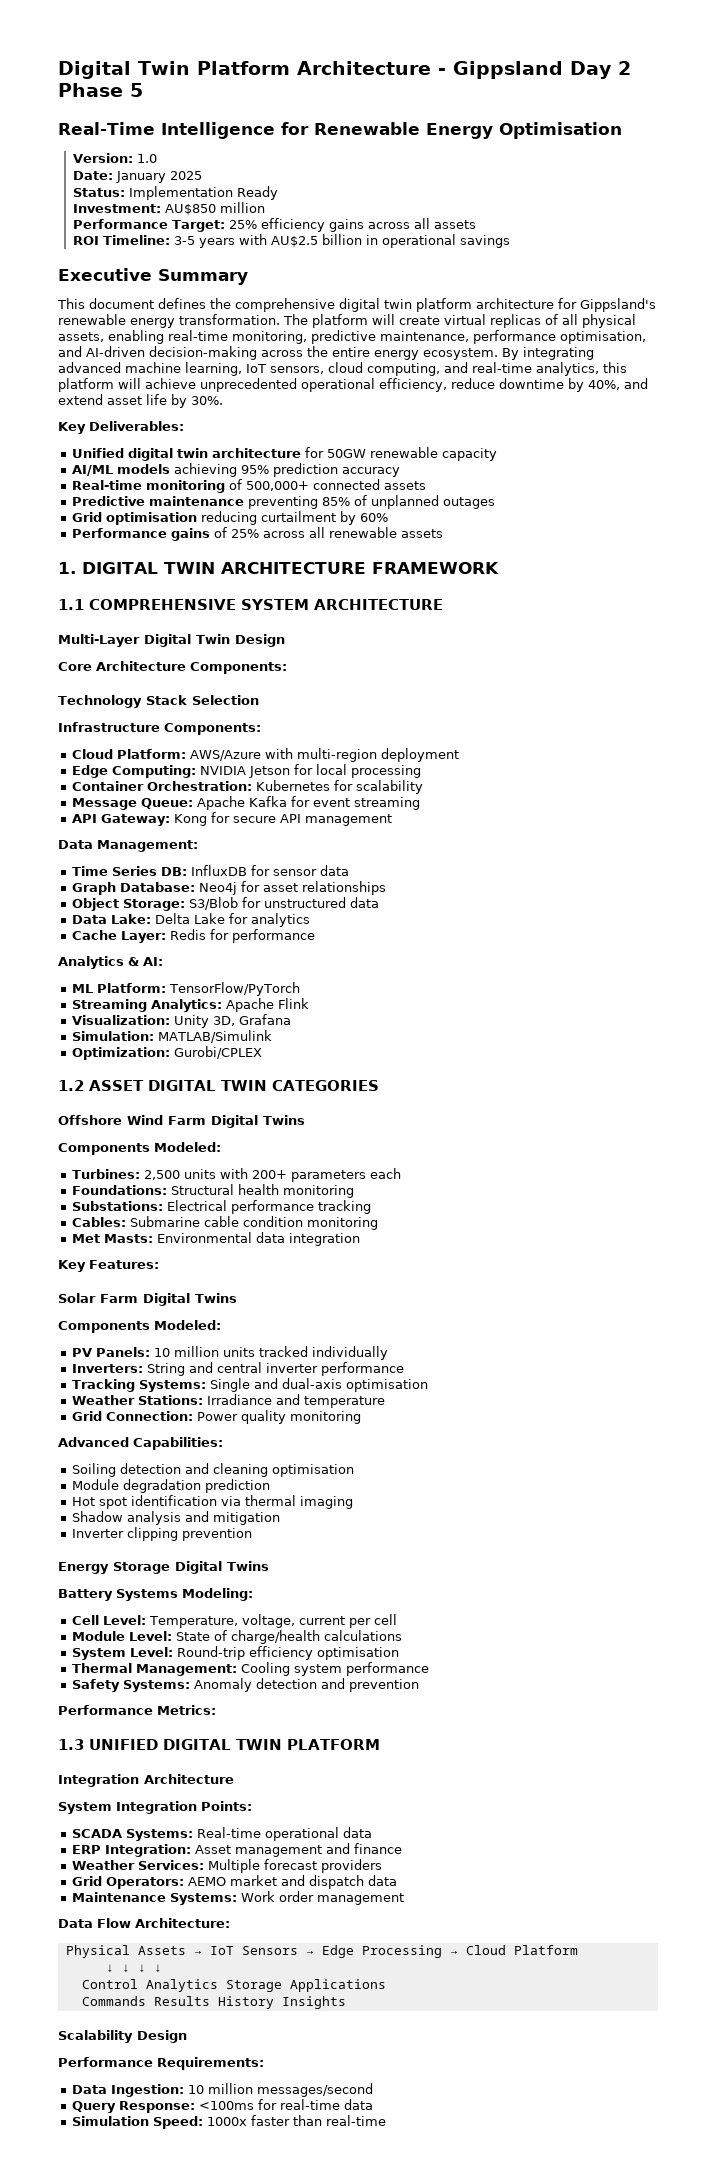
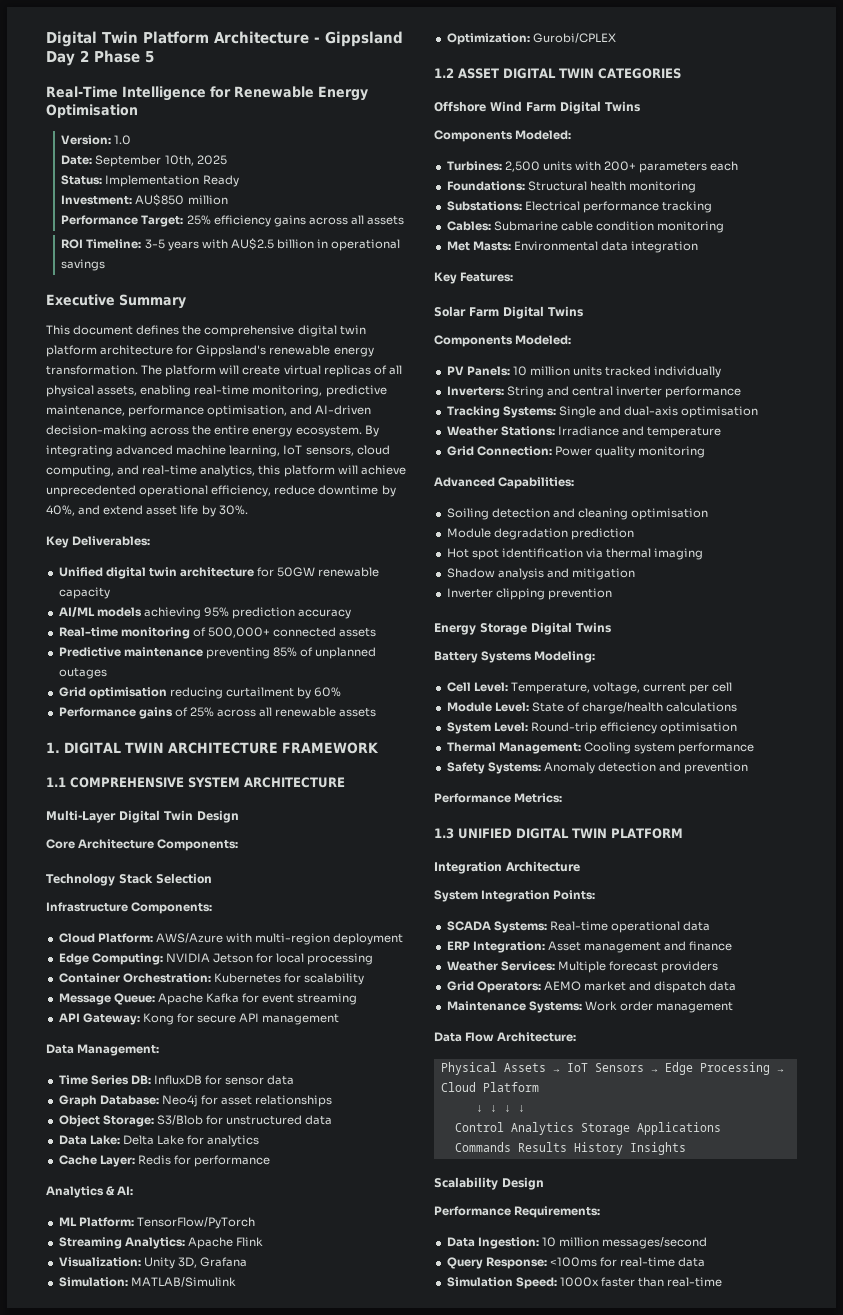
[115,171,166,183] January -> [95,155,194,167] September 10th,

